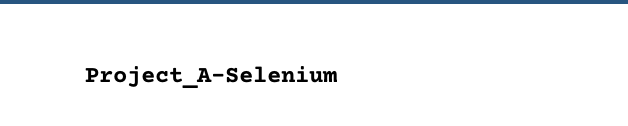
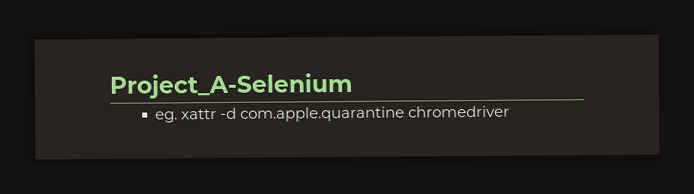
(337, 77) none -> [155,105,511,123] // eg. xattr -d com.apple.quarantine chromedriver

